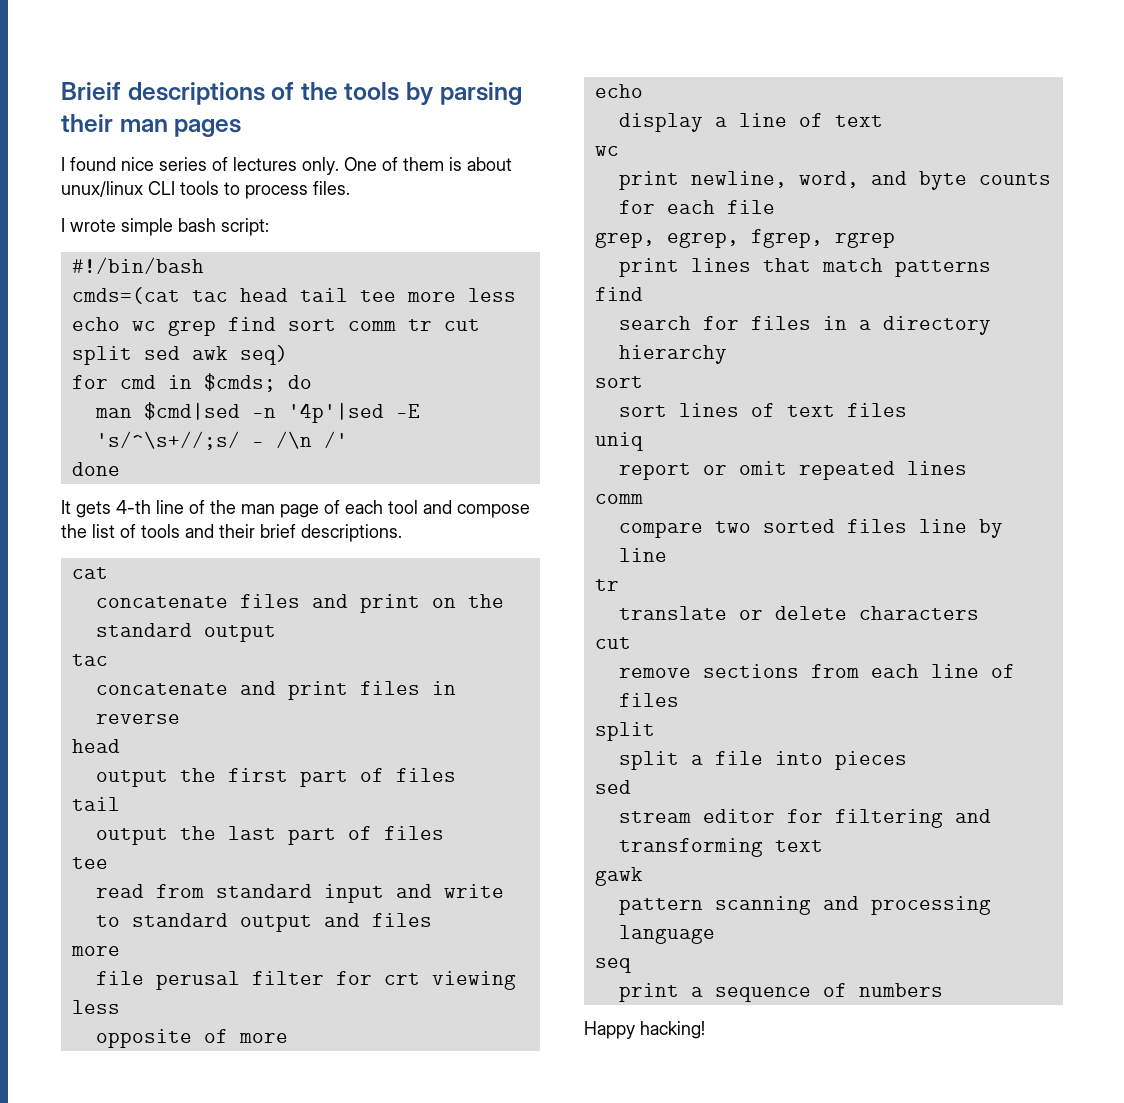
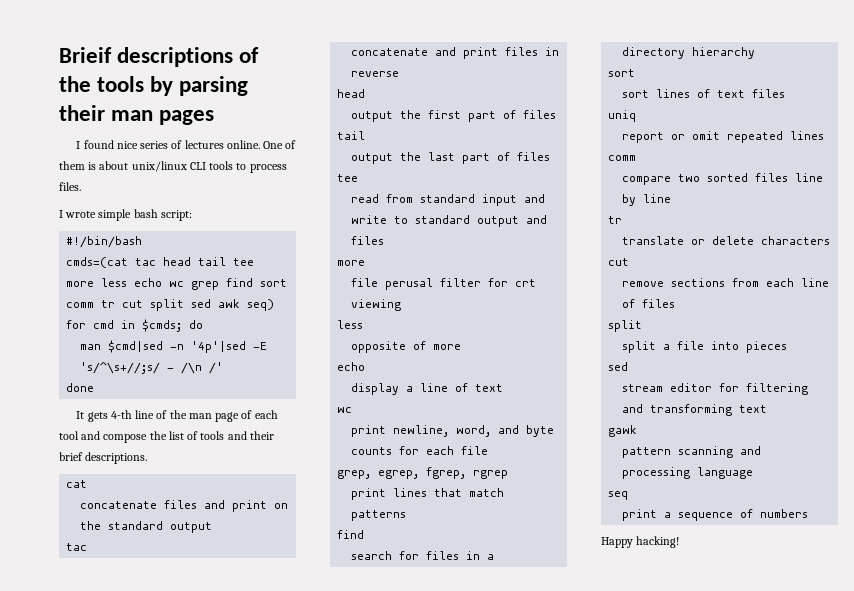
[302,157,339,175] only. -> [226,140,260,149] online.
[61,181,143,197] unux/linux -> [131,161,187,172] unix/linux

